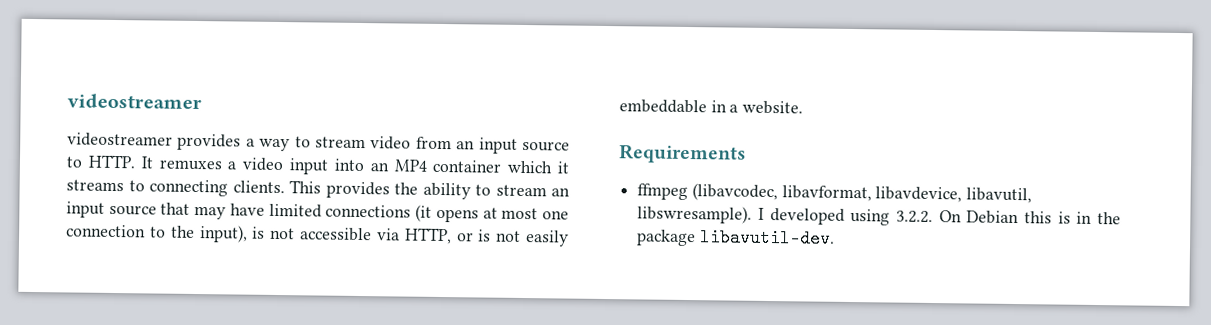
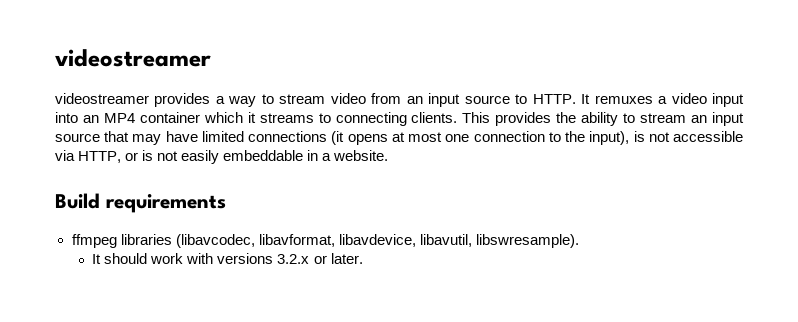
[619,144,746,164] Requirements -> [55,193,226,213] Build requirements
(689, 192) none -> [120,234,172,245] libraries
[757,207,1121,226] [636,228,835,248] I developed using 3.2.2. On Debian this is in the package libavutil-dev. -> [92,253,363,264] // It should work with versions 3.2.x or later.

